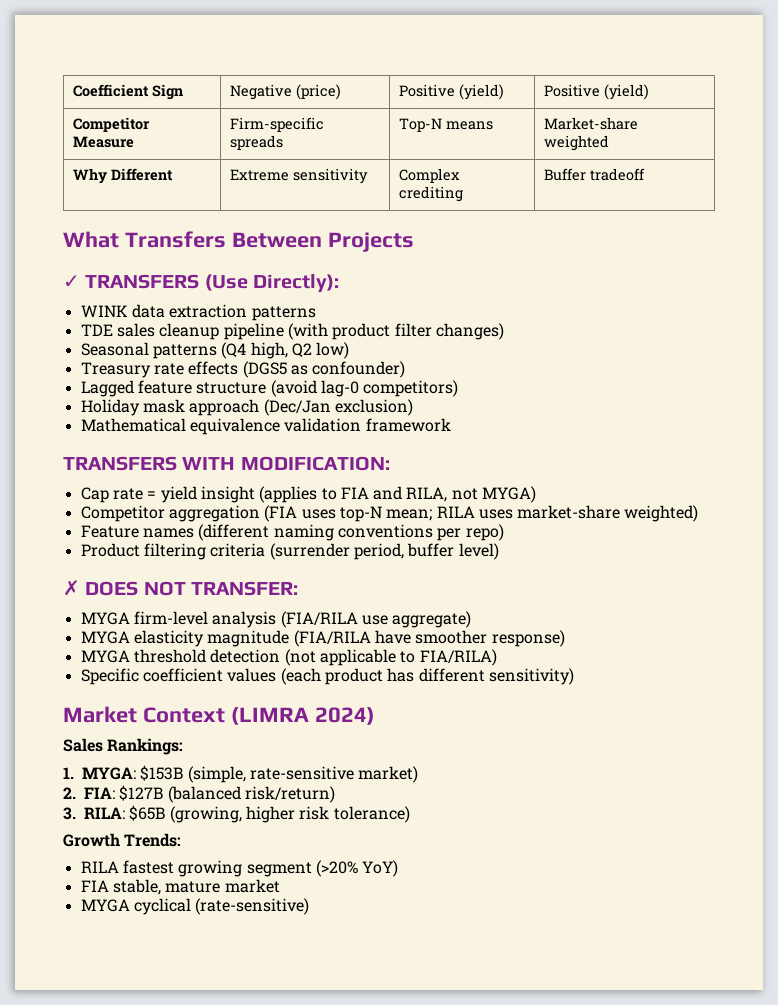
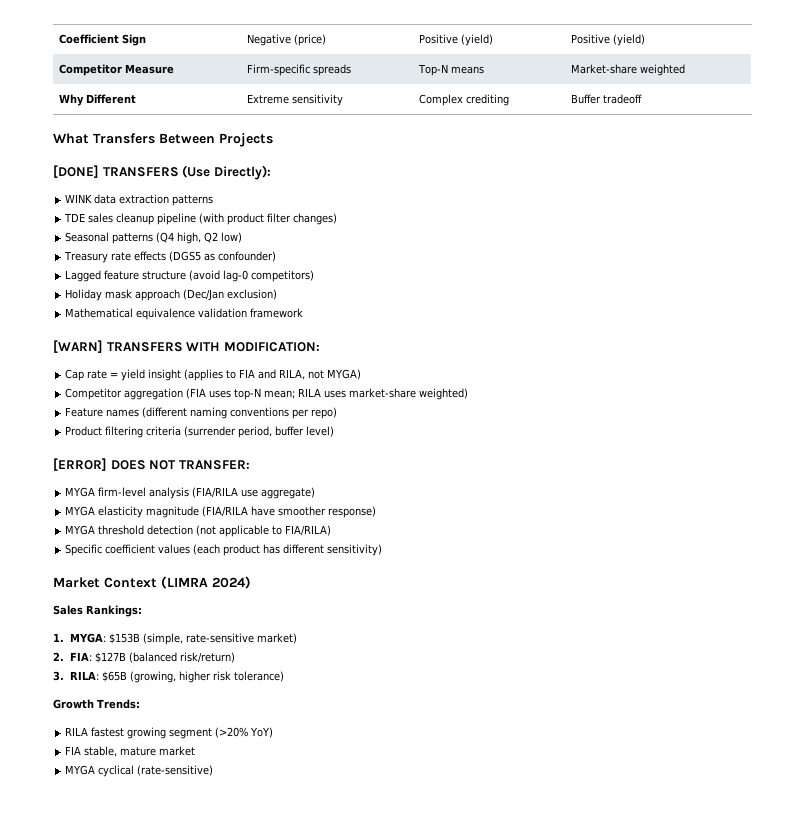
[63,275,80,288] ✓ -> [53,165,99,178] [DONE]
(451, 425) none -> [53,340,103,353] [WARN]
[63,580,80,596] ✗ -> [53,458,107,471] [ERROR]

